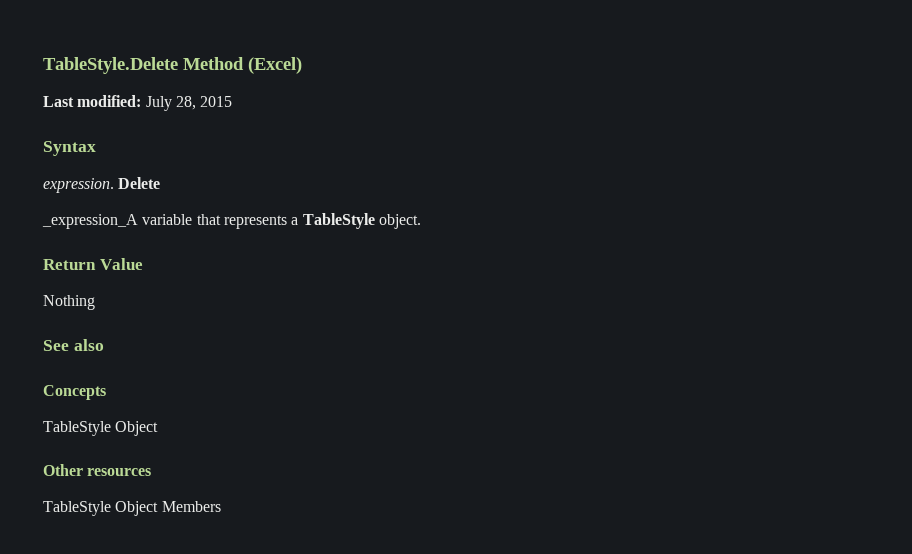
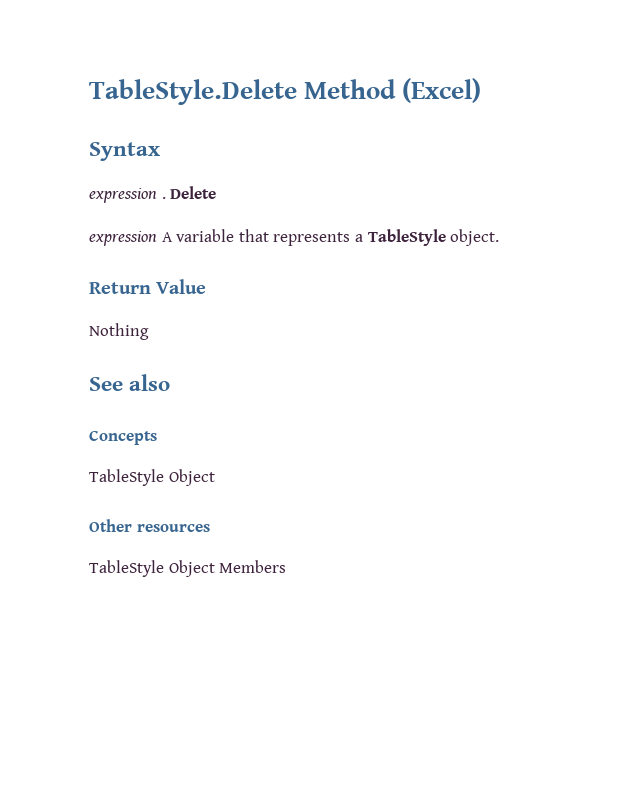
[43,95,233,111] // Last modified: July 28, 2015 -> (482, 90) none
[43,178,114,193] expression. -> [89,188,166,203] expression .
[42,214,138,229] _expression_A -> [89,231,173,246] expression A

